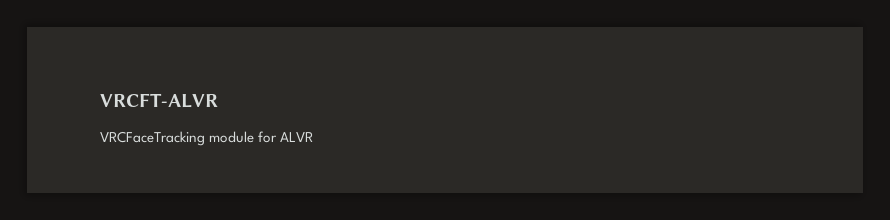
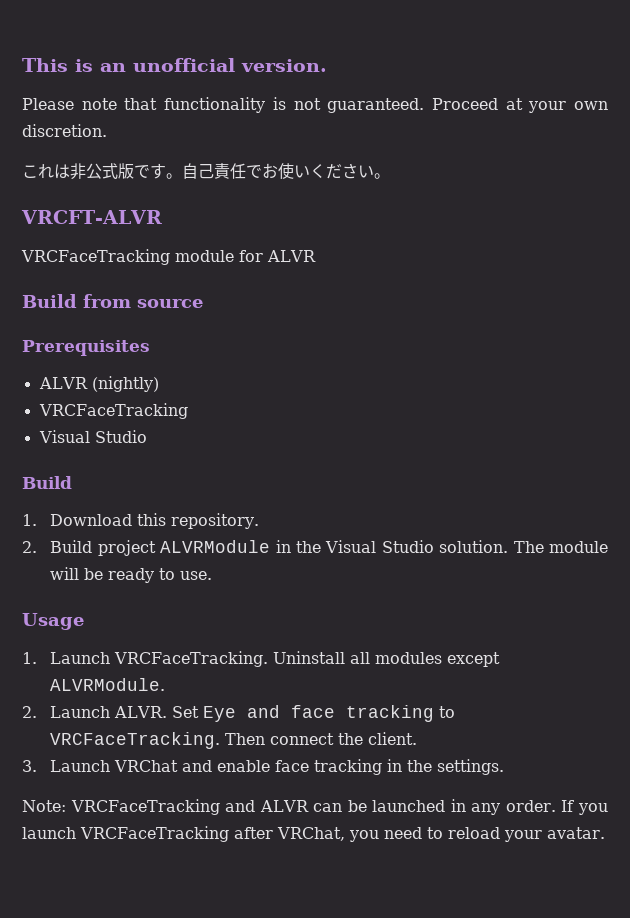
(100, 100) none -> [22,58,327,72] [22,97,608,113] [22,124,107,137] [22,163,390,180] This is an unofficial version. // Please note that functionality is not guaranteed. Proceed at your own discretion. // これは非公式版です。自己責任でお使いください。 //
(314, 137) none -> [22,294,203,308] [22,340,150,356] [38,376,159,392] [38,403,188,419] [38,430,147,443] [22,476,72,489] [22,513,260,529] [22,540,608,556] [50,567,213,583] [22,613,84,630] [22,651,501,667] [50,678,166,691] [22,705,456,722] [50,732,418,749] [22,759,505,775] [22,799,609,815] [22,826,605,842] // Build from source // Prerequisites // ALVR (nightly) // VRCFaceTracking // Visual Studio // Build // 1. Download this repository. // 2. Build project ALVRModule in the Visual Studio solution. The module will be ready to use. // Usage // 1. Launch VRCFaceTracking. Uninstall all modules except ALVRModule. // 2. Launch ALVR. Set Eye and face tracking to VRCFaceTracking. Then connect the client. // 3. Launch VRChat and enable face tracking in the settings. // Note: VRCFaceTracking and ALVR can be launched in any order. If you launch VRCFaceTracking after VRChat, you need to reload your avatar.

